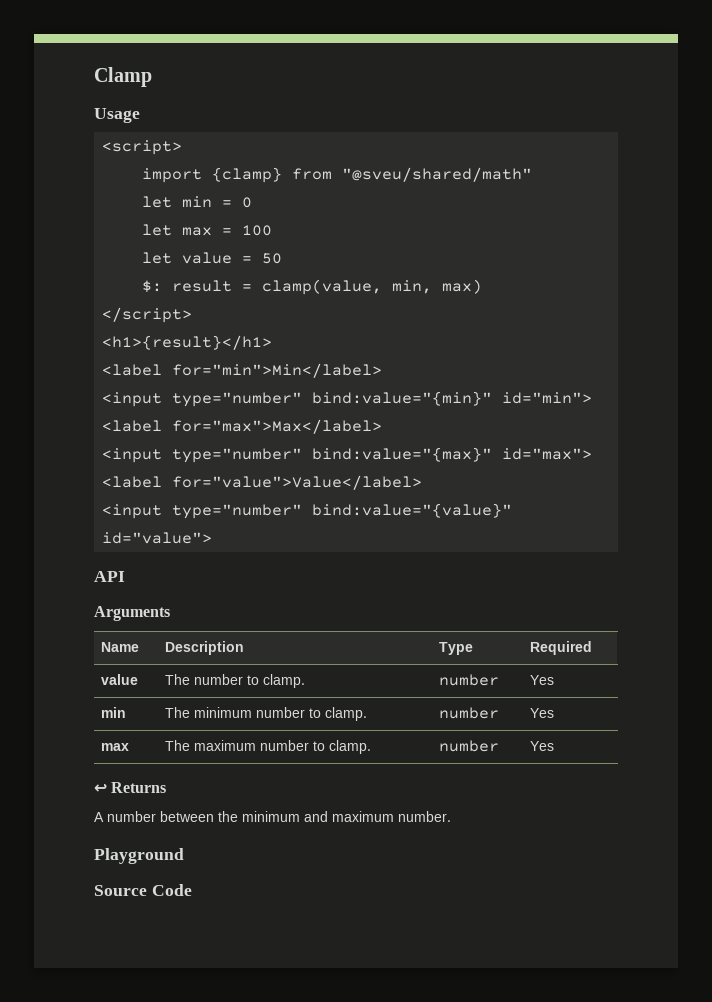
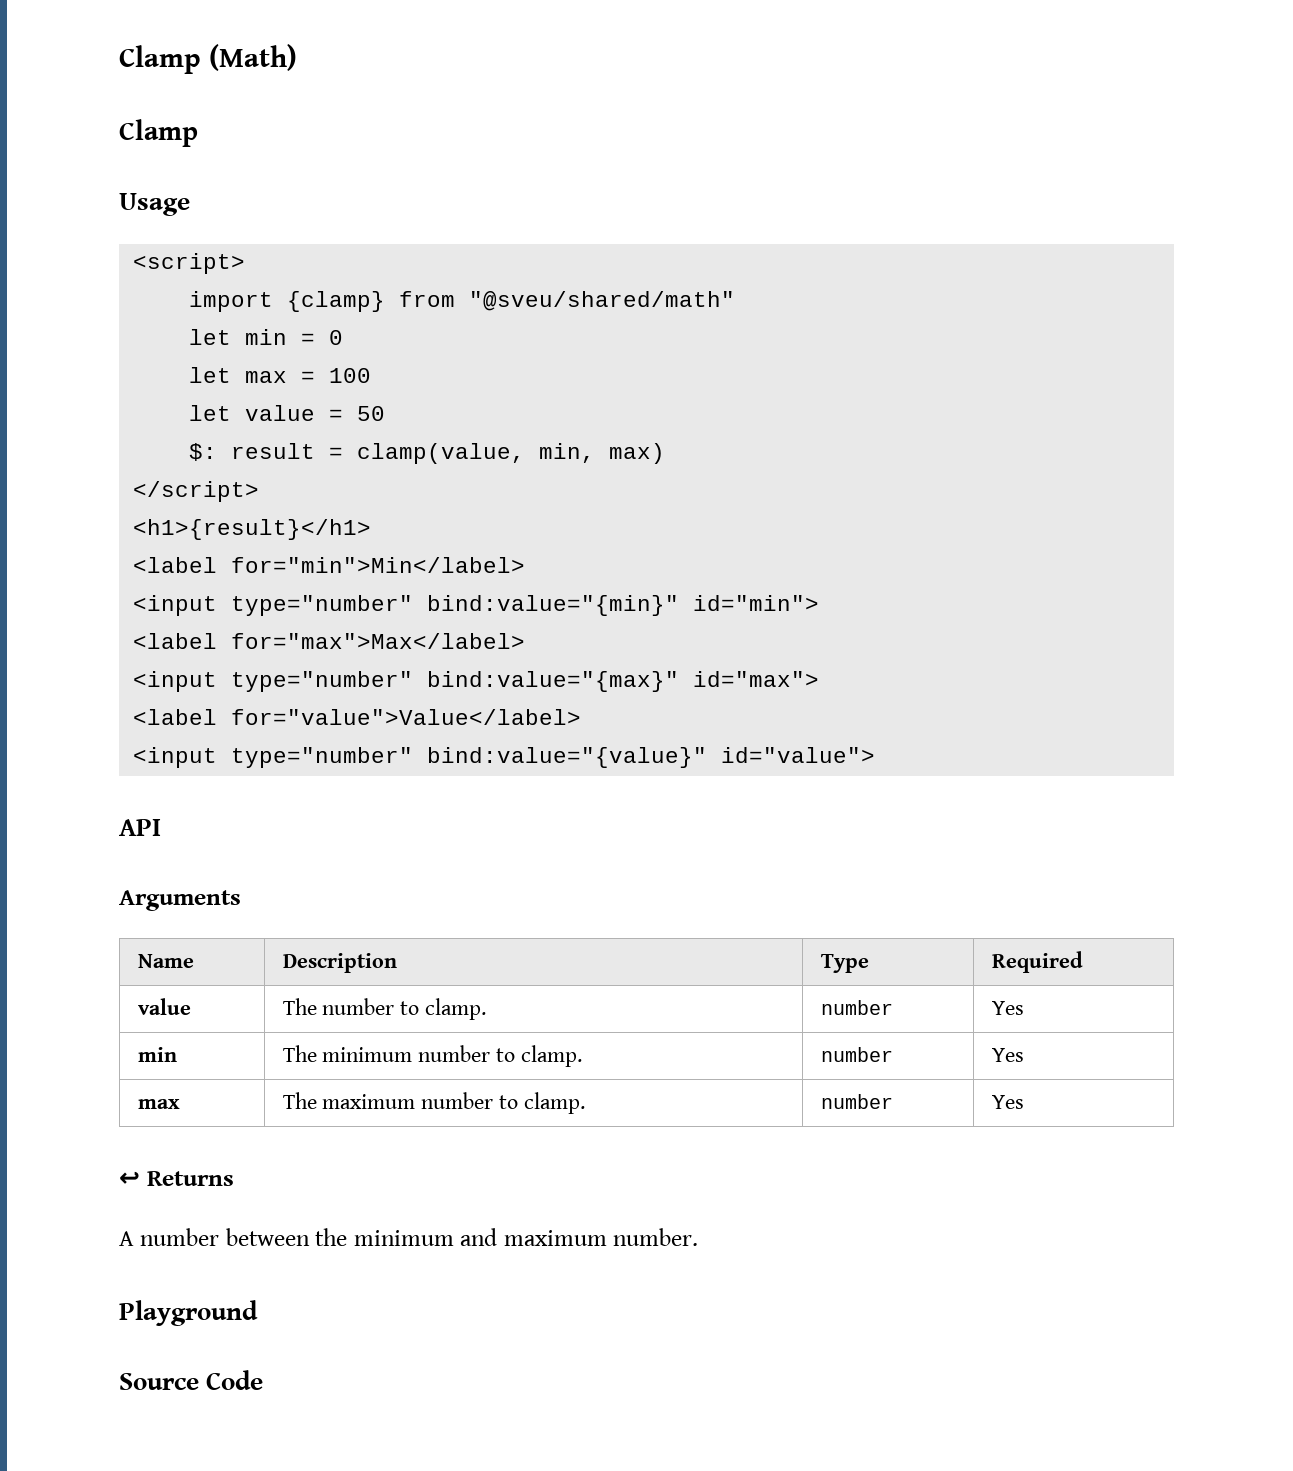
[94,67,152,87] Clamp -> [119,44,297,74] [119,119,198,147] Clamp (Math) // Clamp

